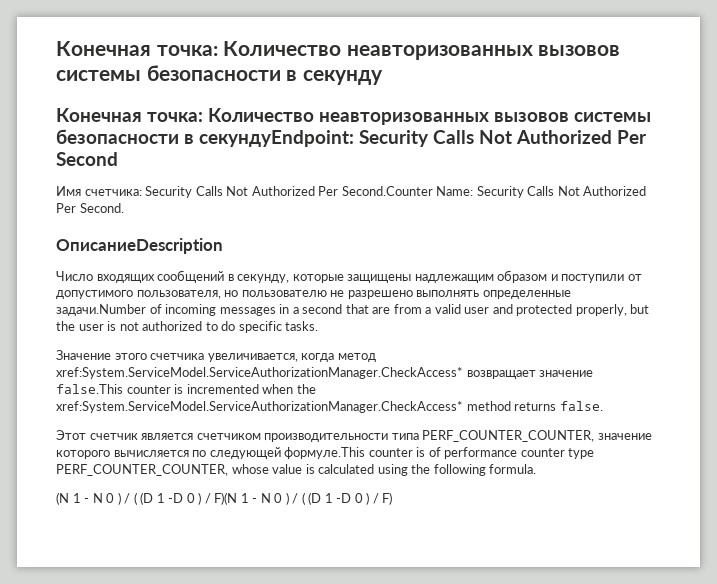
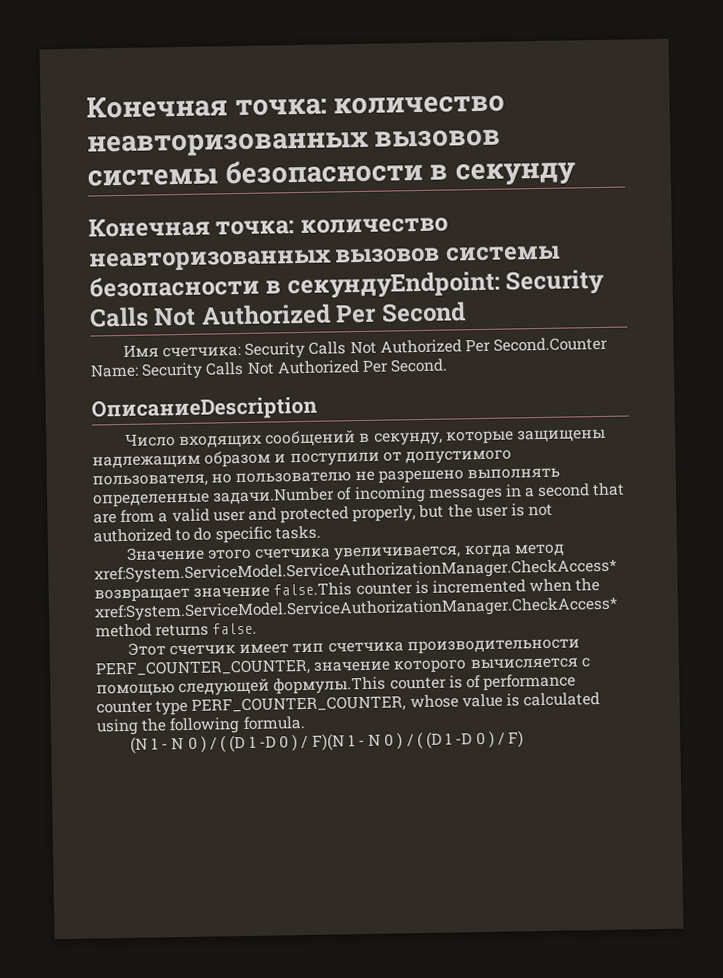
[56,41,342,56] Конечная точка: Количество -> [86,94,506,119] Конечная точка: количество
[208,108,314,122] Количество -> [299,217,448,234] количество
[141,430,652,442] [56,447,366,459] является счетчиком производительности типа PERF_COUNTER_COUNTER, значение которого вычисляется по следующей формуле.This -> [239,638,580,655] [95,657,591,678] [96,676,387,697] имеет тип счетчика производительности PERF_COUNTER_COUNTER, значение которого вычисляется с помощью следующей формулы.This

